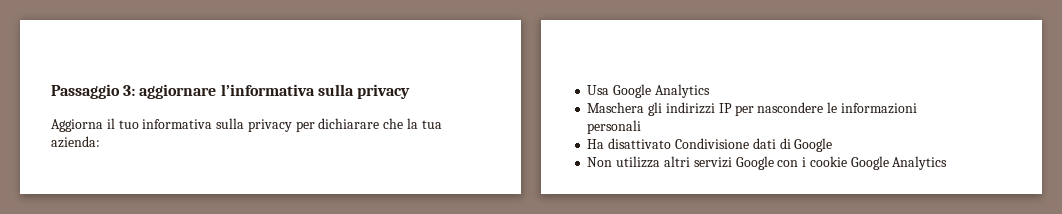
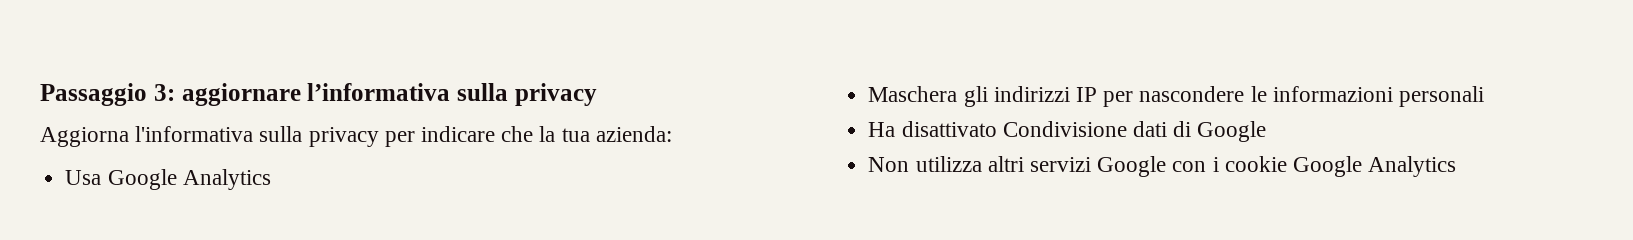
[106,118,213,129] il tuo informativa -> [135,126,254,142] l'informativa
[318,118,380,129] dichiarare -> [421,126,496,142] indicare

